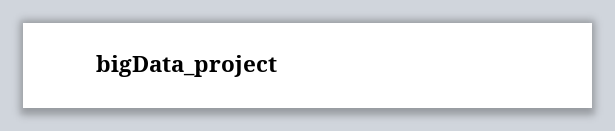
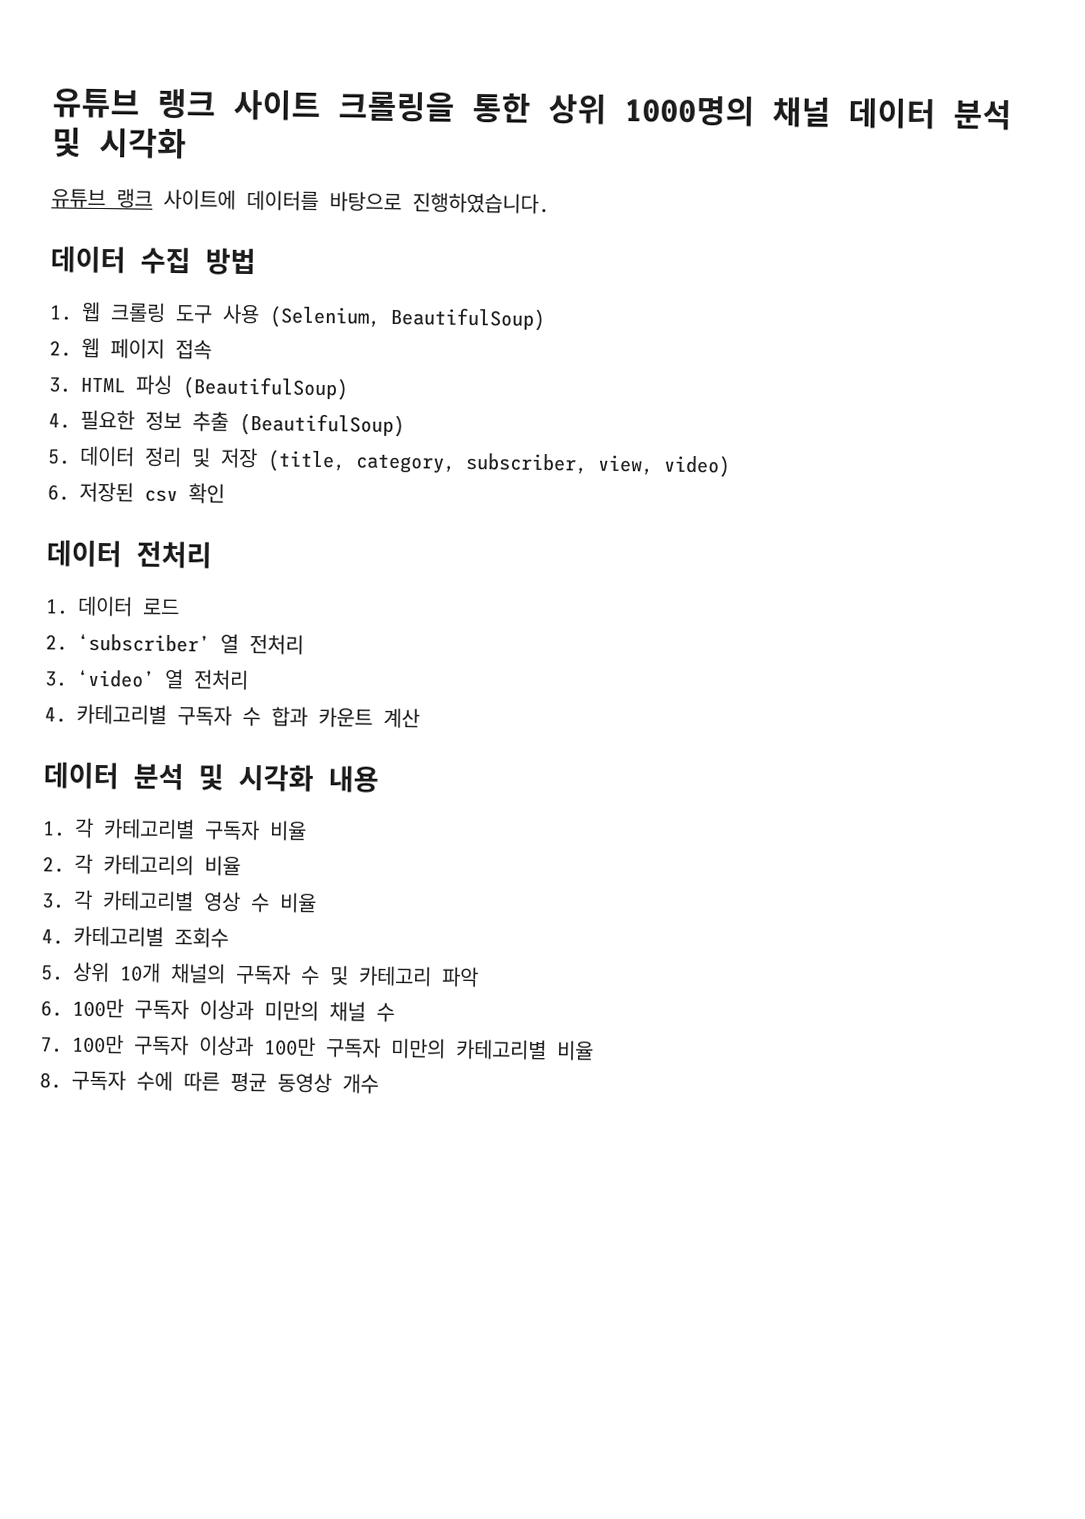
[96,55,277,77] bigData_project -> [52,87,1012,131] [52,126,187,160] [51,188,550,215] [50,245,256,276] [49,301,546,331] [49,337,212,360] [48,374,349,401] [48,409,405,438] [47,445,731,478] [47,481,225,504] [46,539,212,569] [45,595,180,617] [45,633,304,655] [44,668,249,691] [44,703,420,729] [43,761,379,793] [42,817,307,841] [42,853,241,876] [41,889,317,913] [41,925,229,948] [40,961,479,988] [40,997,395,1023] [40,1033,594,1061] [39,1069,379,1094] 유튜브 랭크 사이트 크롤링을 통한 상위 1000명의 채널 데이터 분석 및 시각화 // 유튜브 랭크 사이트에 데이터를 바탕으로 진행하였습니다. // 데이터 수집 방법 // 1. 웹 크롤링 도구 사용 (Selenium, BeautifulSoup) // 2. 웹 페이지 접속 // 3. HTML 파싱 (BeautifulSoup) // 4. 필요한 정보 추출 (BeautifulSoup) // 5. 데이터 정리 및 저장 (title, category, subscriber, view, video) // 6. 저장된 csv 확인 // 데이터 전처리 // 1. 데이터 로드 // 2. ‘subscriber’ 열 전처리 // 3. ‘video’ 열 전처리 // 4. 카테고리별 구독자 수 합과 카운트 계산 // 데이터 분석 및 시각화 내용 // 1. 각 카테고리별 구독자 비율 // 2. 각 카테고리의 비율 // 3. 각 카테고리별 영상 수 비율 // 4. 카테고리별 조회수 // 5. 상위 10개 채널의 구독자 수 및 카테고리 파악 // 6. 100만 구독자 이상과 미만의 채널 수 // 7. 100만 구독자 이상과 100만 구독자 미만의 카테고리별 비율 // 8. 구독자 수에 따른 평균 동영상 개수

